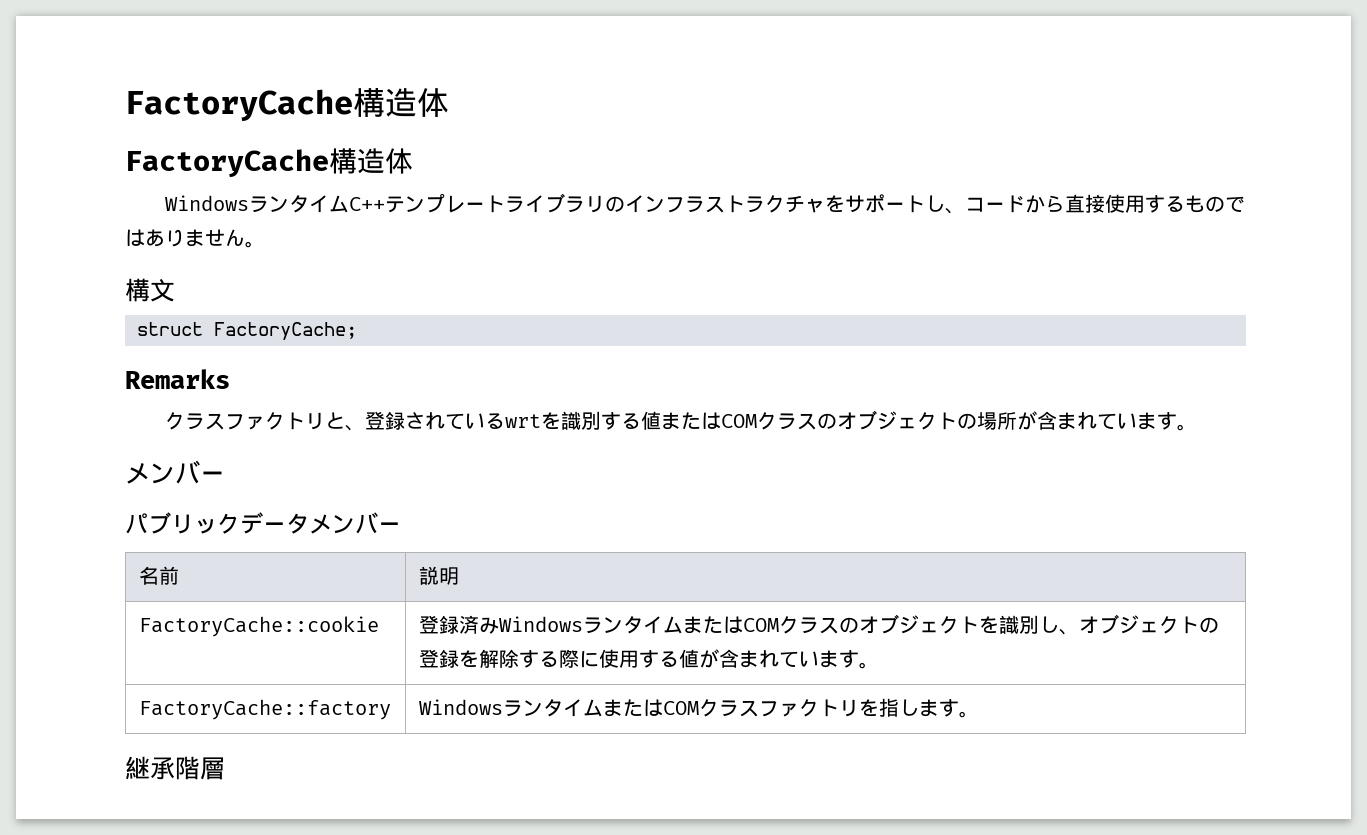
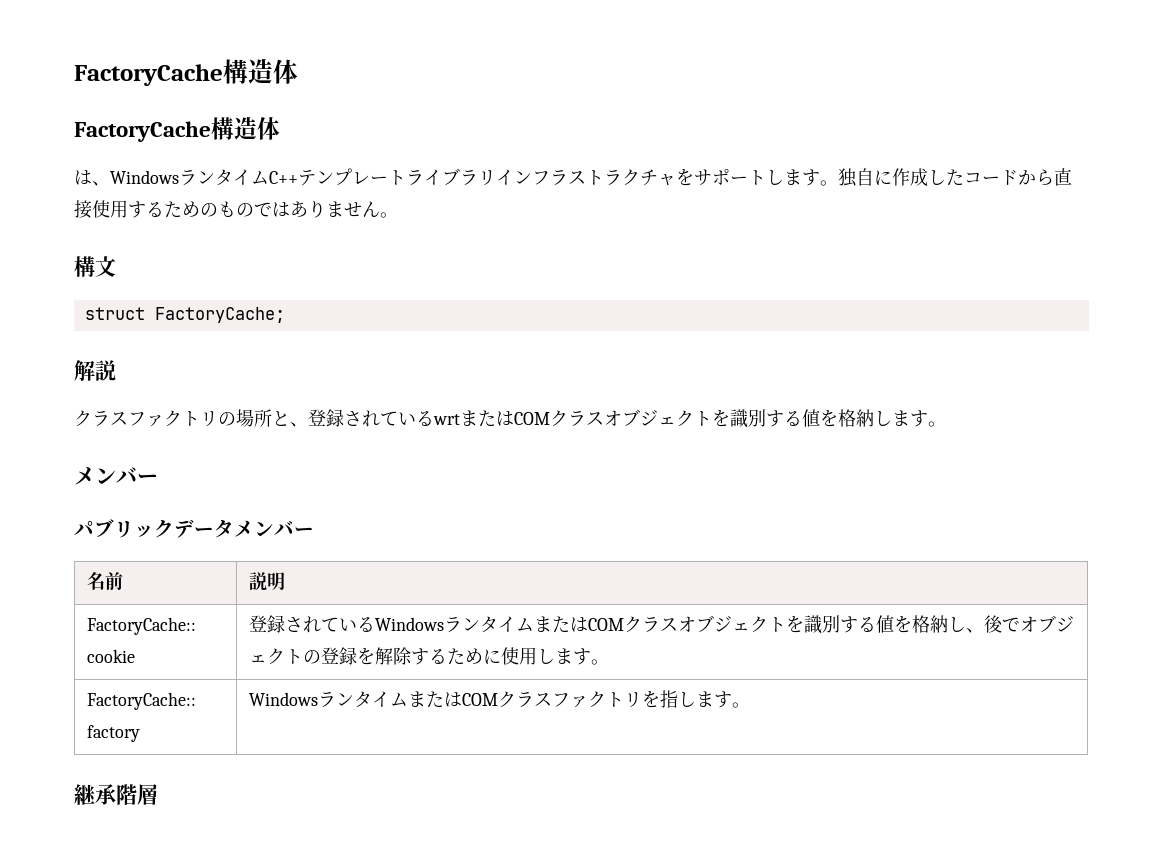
(413, 161) none -> [74,170,110,186] は、
[604,196,625,212] の -> (496, 177) none
[944,208,965,214] 、 -> [784,168,964,187] ます。独自に作成した
(1185, 204) none -> [164,201,218,218] ための
[125,369,230,389] [164,412,325,430] Remarks // クラスファクトリ -> [74,360,116,381] [74,409,272,427] 解説 // クラスファクトリの場所
[540,410,1137,430] を識別する値またはCOMクラスのオブジェクトの場所が含まれてい -> [460,409,892,428] またはCOMクラスオブジェクトを識別する値を格納し
[138,616,379,637] [418,614,1079,635] FactoryCache::cookie | 登録済みWindowsランタイムまたはCOMクラスのオブジェクトを識別し、 -> [86,617,196,635] [86,649,135,663] [248,615,1020,634] FactoryCache:: cookie | 登録されているWindowsランタイムまたはCOMクラスオブジェクトを識別する値を格納し、後で
[558,649,879,669] [138,699,391,720] 際に使用する値が含まれています。 // FactoryCache::factory -> [446,647,609,665] [86,692,196,710] [86,725,140,742] ために使用します。 // FactoryCache:: factory

